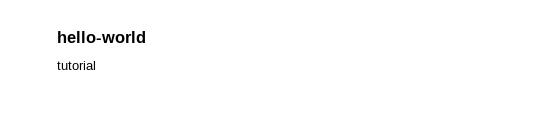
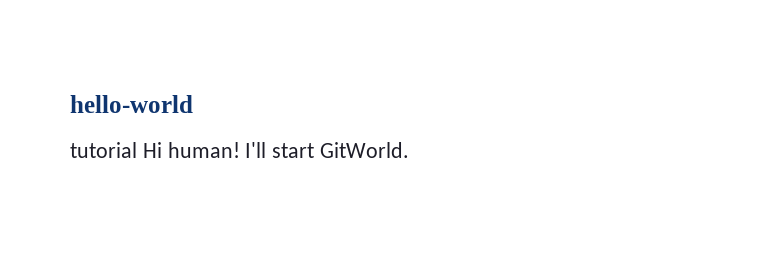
(96, 65) none -> [142,142,410,158] Hi human! I'll start GitWorld.

